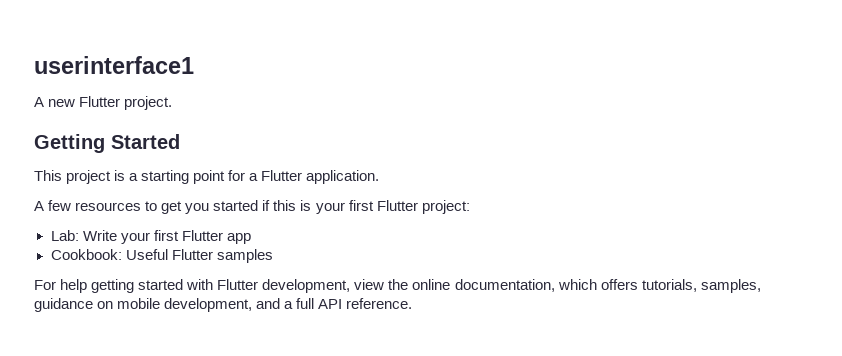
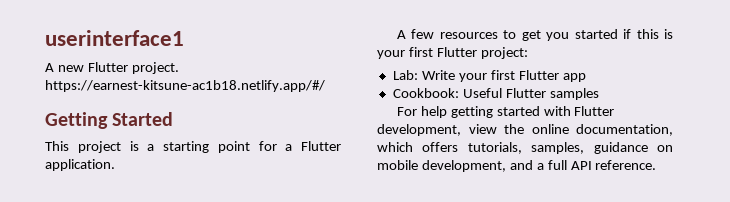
(173, 103) none -> [45,80,325,92] https://earnest-kitsune-ac1b18.netlify.app/#/

